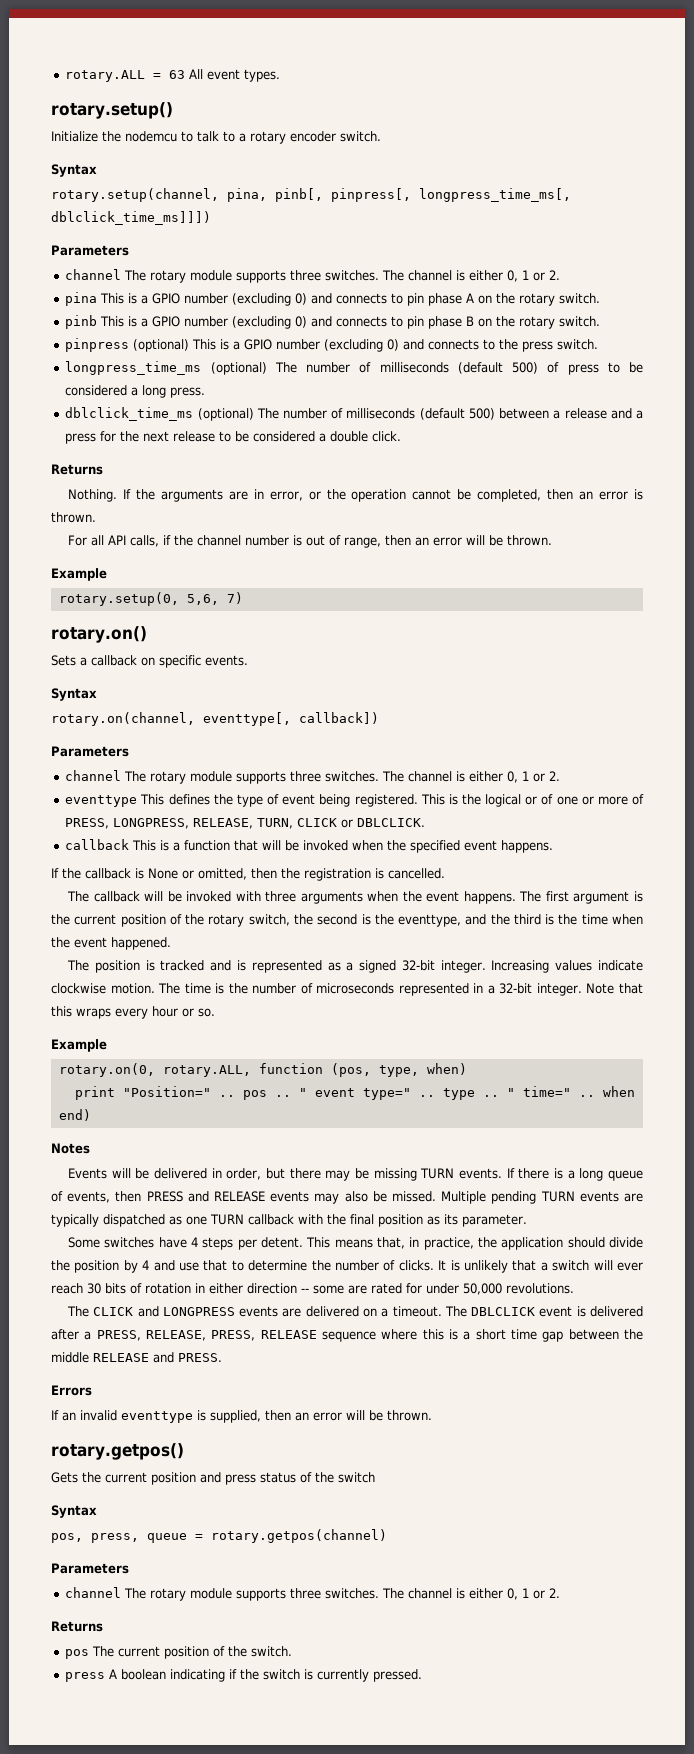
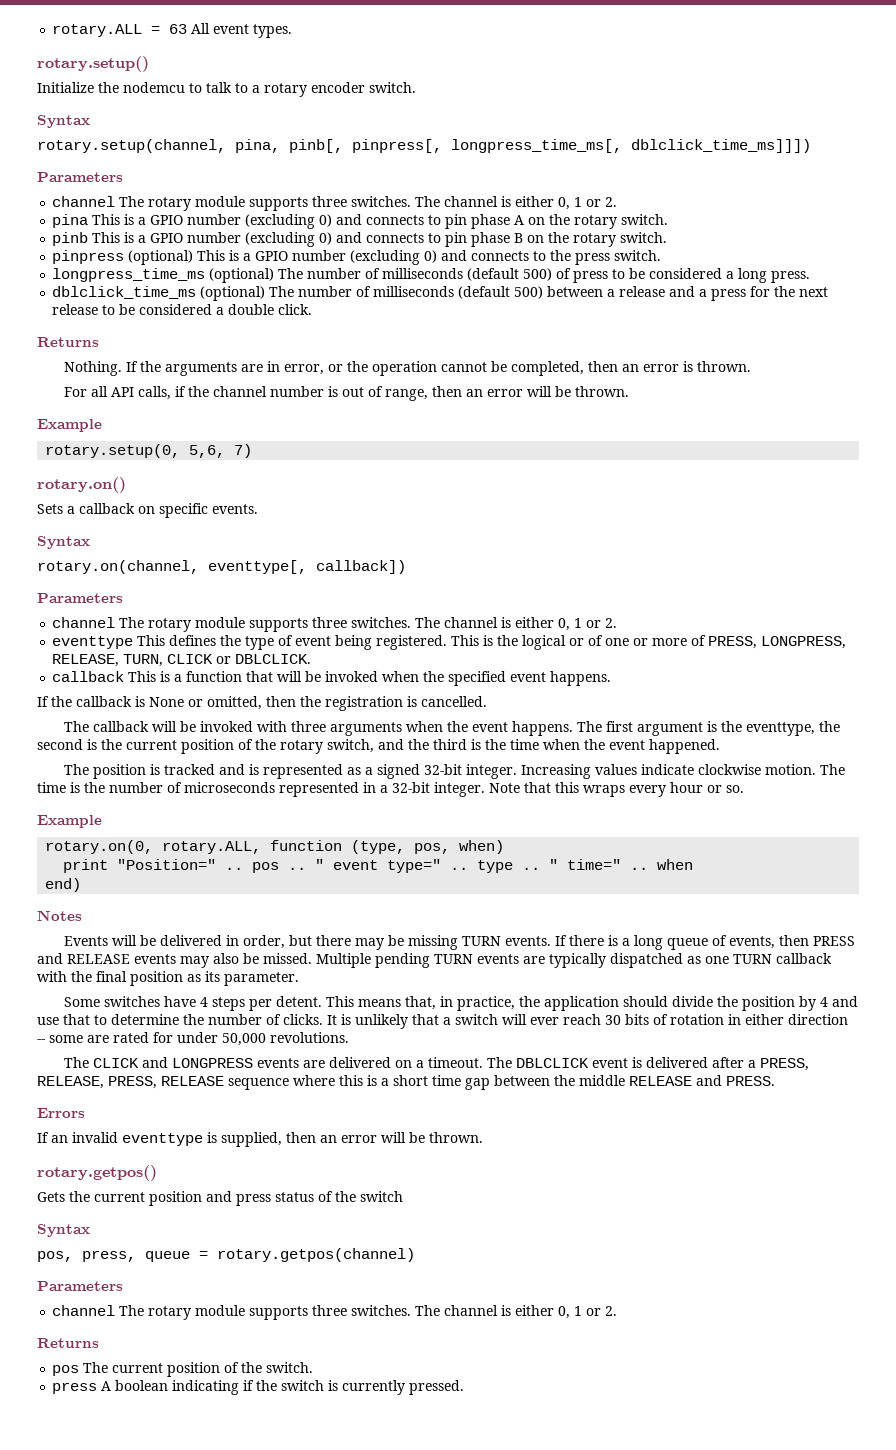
(70, 919) none -> [746,721,841,736] [37,739,122,750] eventtype, the second is the
[293,914,462,927] the second is the eventtype, -> (374, 746) none
[330,1063,419,1077] (pos, type, -> [351,840,451,854] (type, pos,

